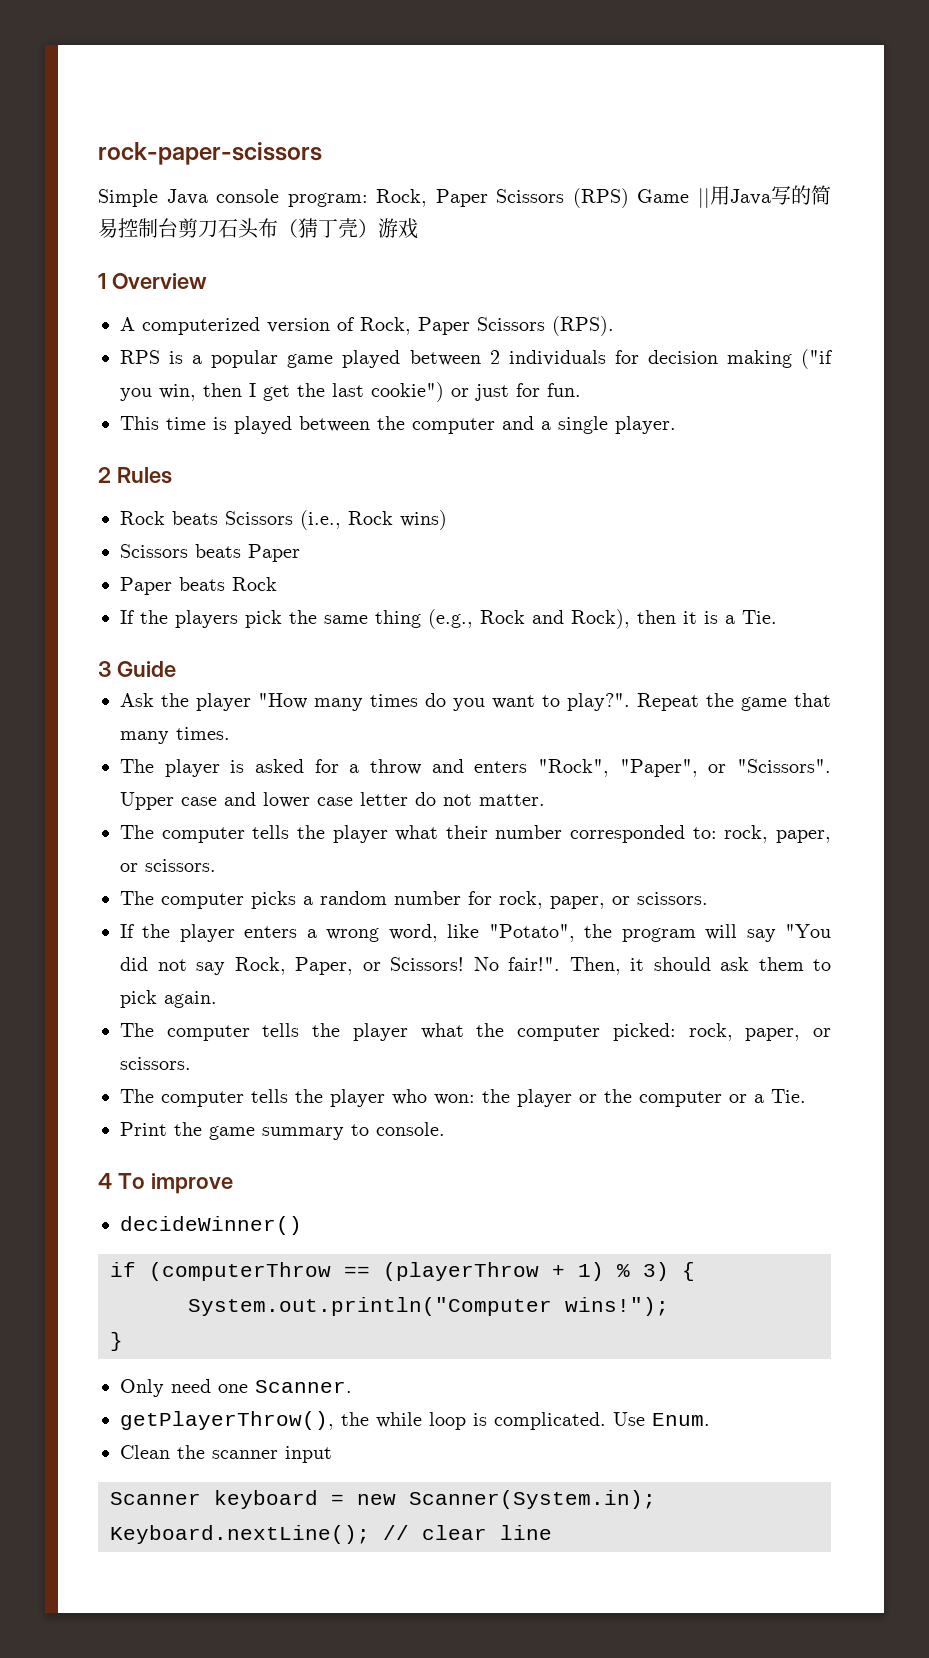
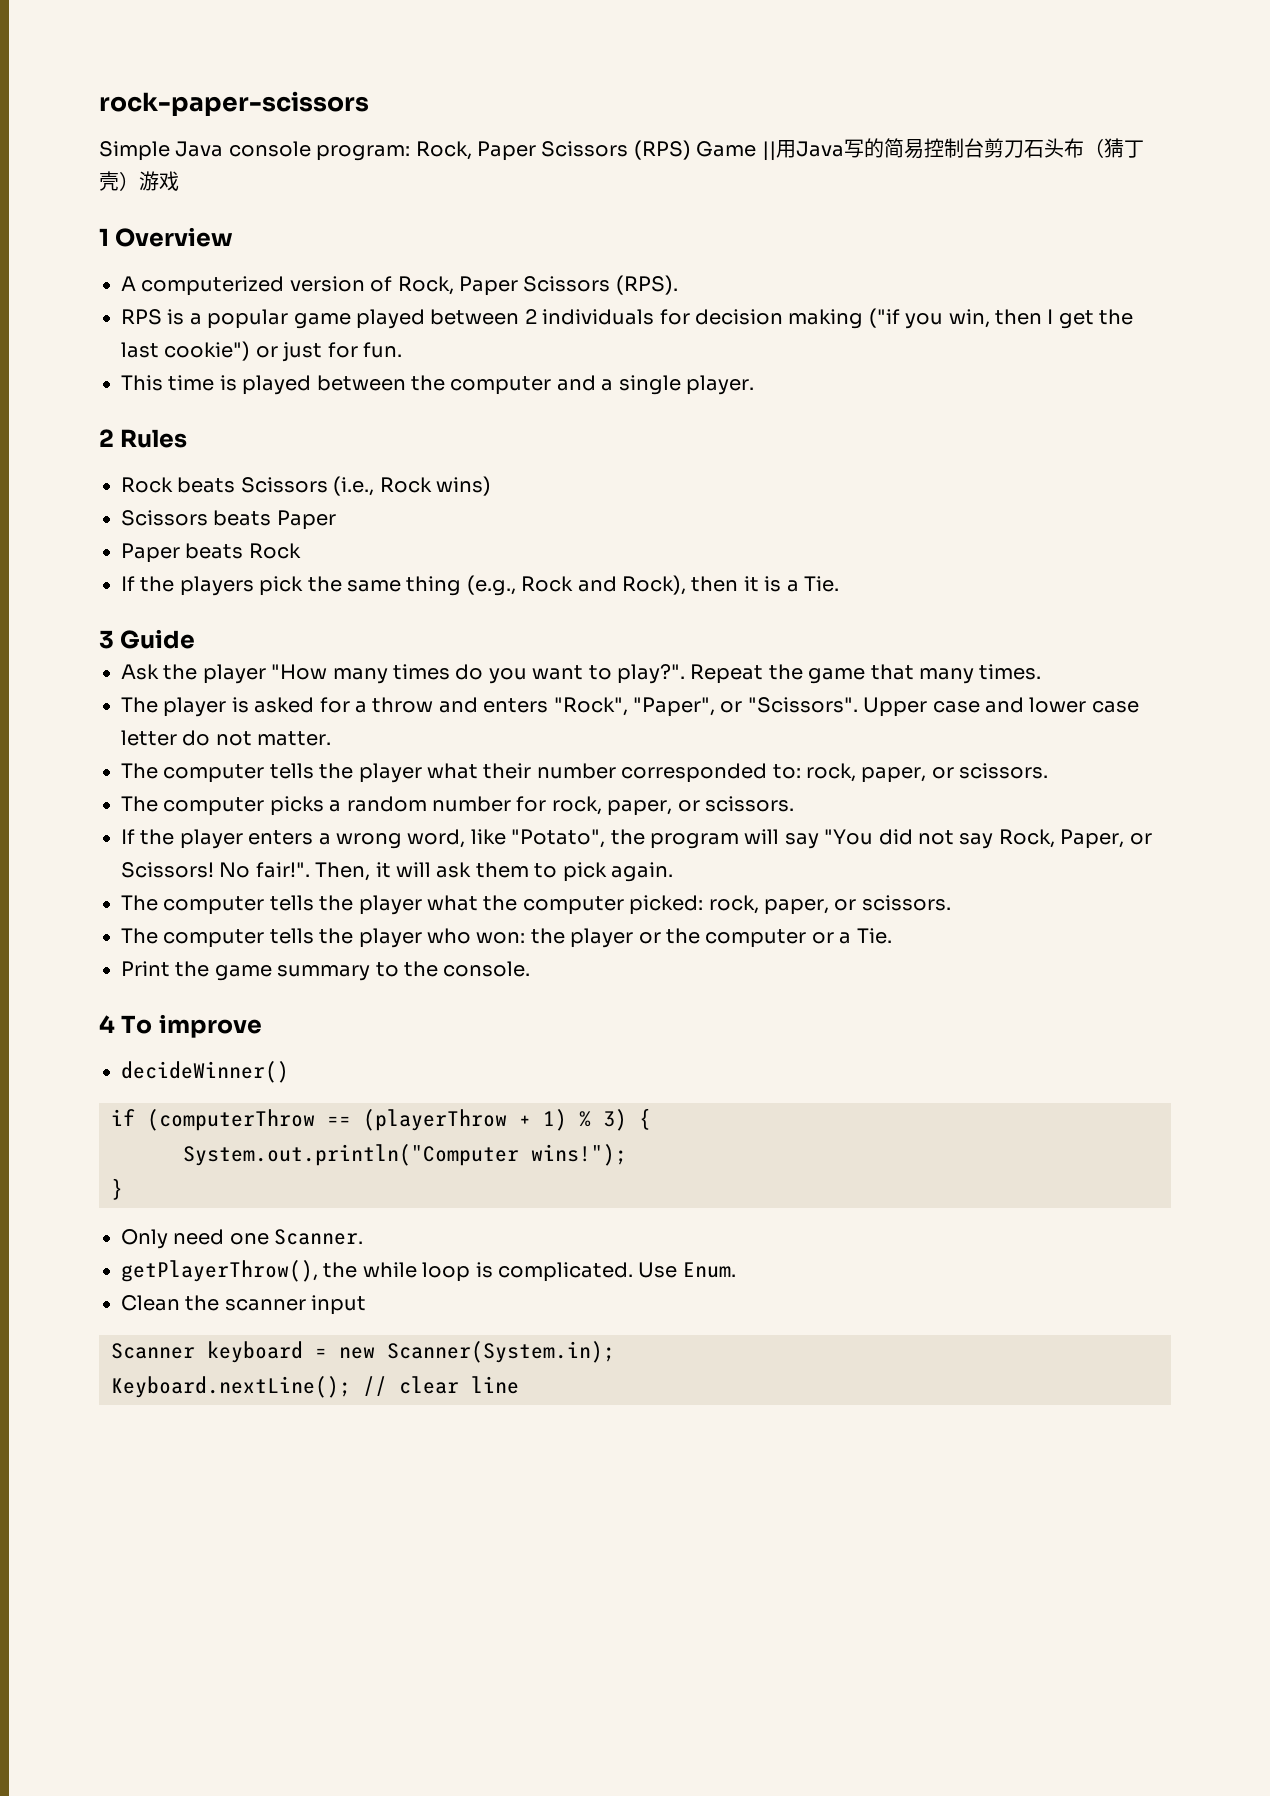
[653,957,711,971] should -> [396,862,431,877] will
(369, 1130) none -> [404,961,438,977] the

